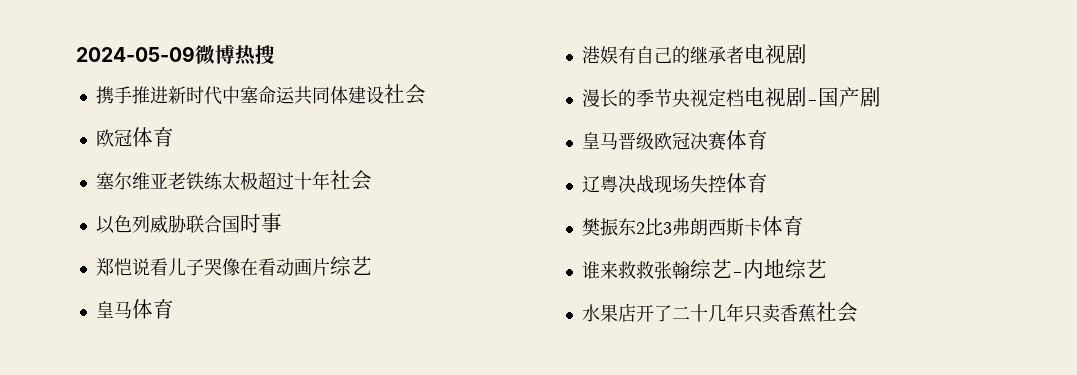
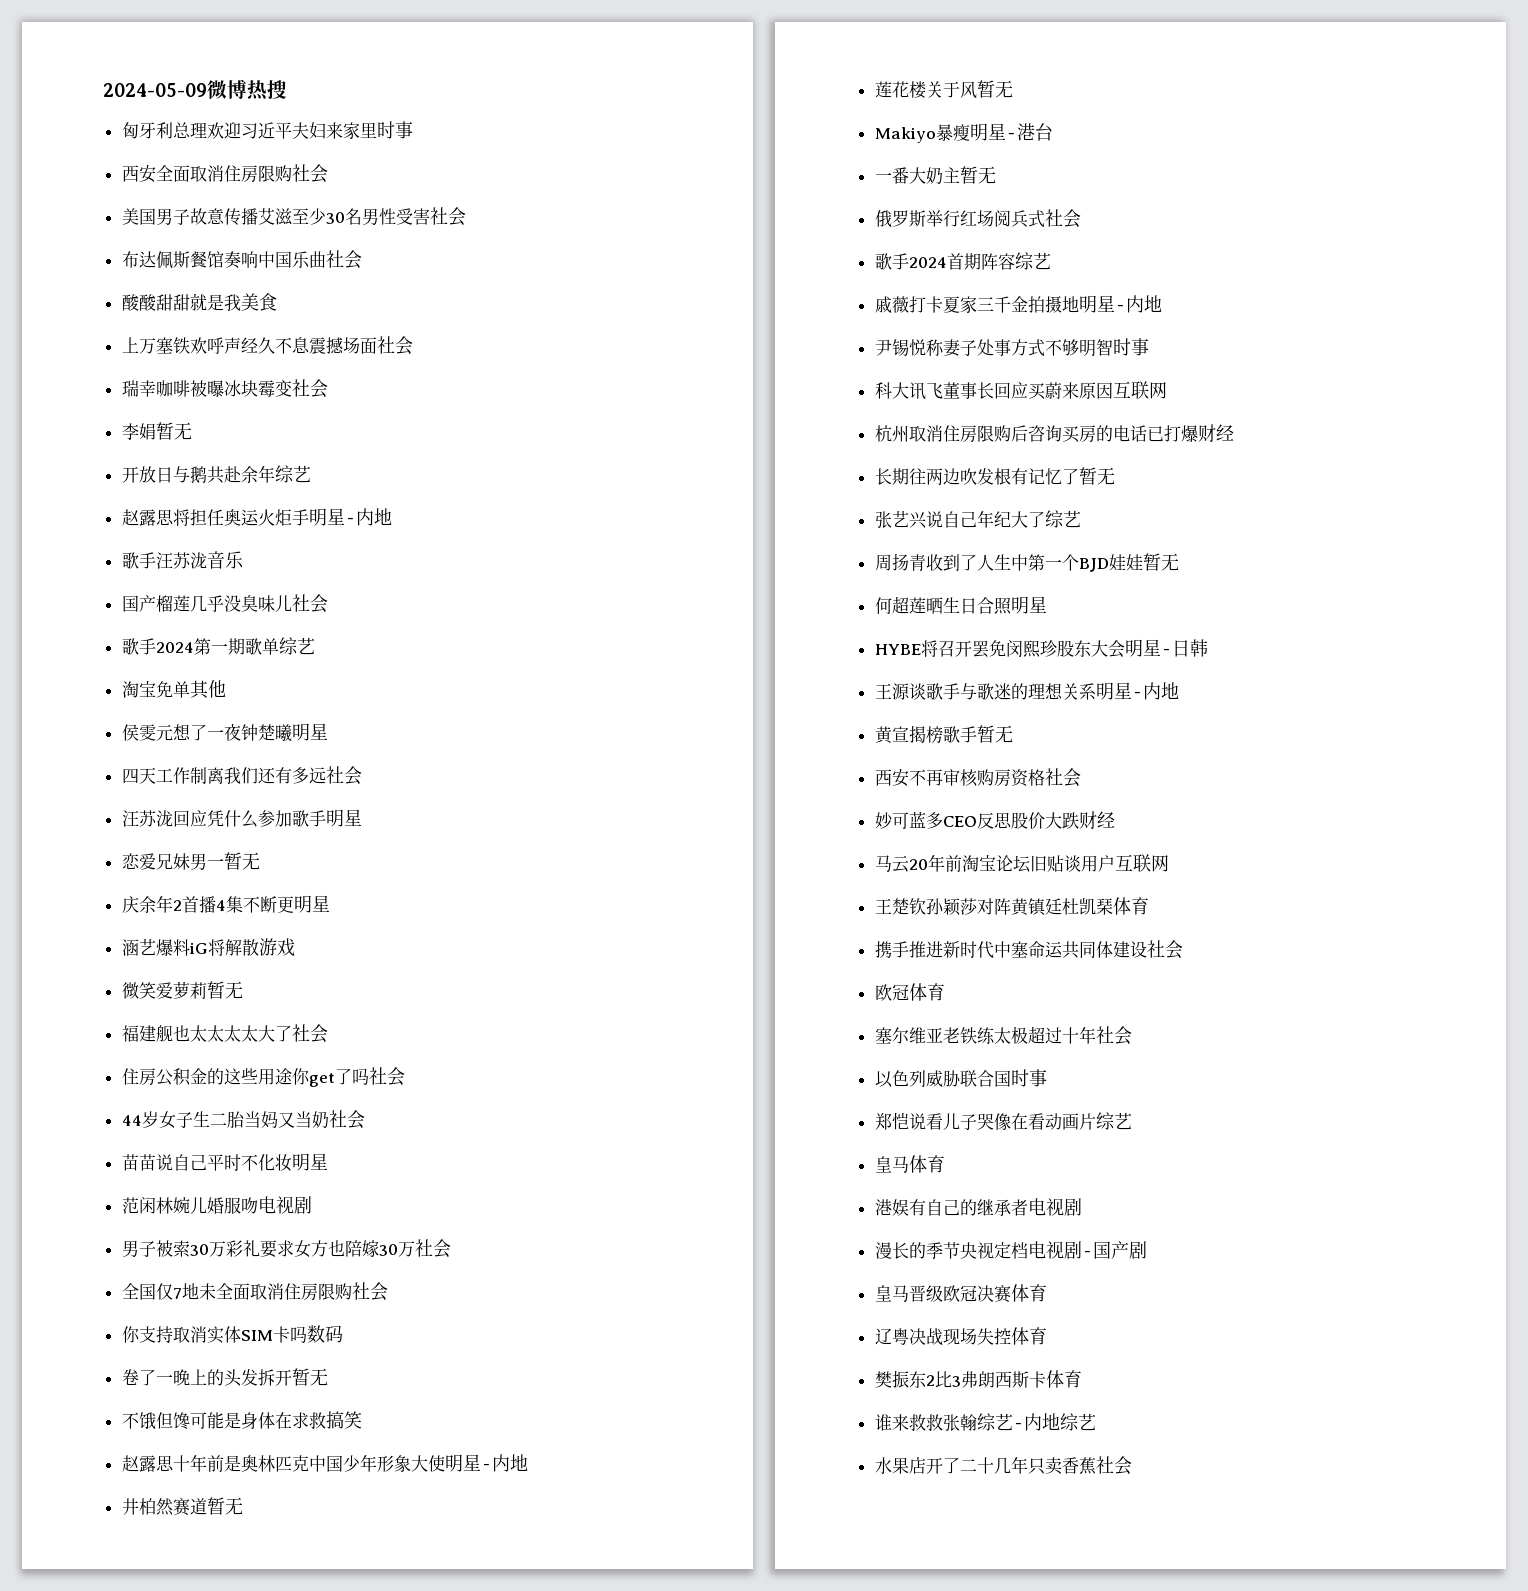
(275, 54) none -> [121,121,413,140] [121,164,328,183] [121,207,466,226] [121,250,362,269] [121,293,277,311] [121,336,413,355] [121,379,328,398] [121,422,192,440] [121,465,311,484] [121,508,392,526] [121,551,244,569] [121,594,328,613] [121,637,315,655] [121,680,226,699] [121,723,328,742] [121,766,362,785] [121,809,362,828] [121,852,260,870] [121,895,330,913] [121,938,295,957] [121,981,243,999] [121,1024,328,1043] [121,1067,405,1087] [121,1110,365,1129] [121,1153,328,1172] [121,1196,312,1214] [121,1239,451,1258] [121,1282,388,1301] [121,1325,343,1344] [121,1368,328,1387] [121,1411,362,1430] [121,1454,528,1472] [121,1497,243,1516] [874,80,1013,99] [874,123,1053,143] [874,166,996,185] [874,209,1081,228] [874,252,1051,270] [874,295,1162,314] [874,338,1149,357] [874,381,1167,400] [874,424,1234,443] [874,467,1115,485] [874,510,1081,529] [874,553,1179,572] [874,596,1047,615] [874,639,1208,658] [874,682,1179,700] [874,725,1013,744] [874,768,1081,787] [874,811,1115,829] [874,854,1169,873] [874,897,1149,916] // 匈牙利总理欢迎习近平夫妇来家里时事 // 西安全面取消住房限购社会 // 美国男子故意传播艾滋至少30名男性受害社会 // 布达佩斯餐馆奏响中国乐曲社会 // 酸酸甜甜就是我美食 // 上万塞铁欢呼声经久不息震撼场面社会 // 瑞幸咖啡被曝冰块霉变社会 // 李娟暂无 // 开放日与鹅共赴余年综艺 // 赵露思将担任奥运火炬手明星-内地 // 歌手汪苏泷音乐 // 国产榴莲几乎没臭味儿社会 // 歌手2024第一期歌单综艺 // 淘宝免单其他 // 侯雯元想了一夜钟楚曦明星 // 四天工作制离我们还有多远社会 // 汪苏泷回应凭什么参加歌手明星 // 恋爱兄妹男一暂无 // 庆余年2首播4集不断更明星 // 涵艺爆料iG将解散游戏 // 微笑爱萝莉暂无 // 福建舰也太太太太大了社会 // 住房公积金的这些用途你get了吗社会 // 44岁女子生二胎当妈又当奶社会 // 苗苗说自己平时不化妆明星 // 范闲林婉儿婚服吻电视剧 // 男子被索30万彩礼要求女方也陪嫁30万社会 // 全国仅7地未全面取消住房限购社会 // 你支持取消实体SIM卡吗数码 // 卷了一晚上的头发拆开暂无 // 不饿但馋可能是身体在求救搞笑 // 赵露思十年前是奥林匹克中国少年形象大使明星-内地 // 井柏然赛道暂无 // 莲花楼关于风暂无 // Makiyo暴瘦明星-港台 // 一番大奶主暂无 // 俄罗斯举行红场阅兵式社会 // 歌手2024首期阵容综艺 // 戚薇打卡夏家三千金拍摄地明星-内地 // 尹锡悦称妻子处事方式不够明智时事 // 科大讯飞董事长回应买蔚来原因互联网 // 杭州取消住房限购后咨询买房的电话已打爆财经 // 长期往两边吹发根有记忆了暂无 // 张艺兴说自己年纪大了综艺 // 周扬青收到了人生中第一个BJD娃娃暂无 // 何超莲晒生日合照明星 // HYBE将召开罢免闵熙珍股东大会明星-日韩 // 王源谈歌手与歌迷的理想关系明星-内地 // 黄宣揭榜歌手暂无 // 西安不再审核购房资格社会 // 妙可蓝多CEO反思股价大跌财经 // 马云20年前淘宝论坛旧贴谈用户互联网 // 王楚钦孙颖莎对阵黄镇廷杜凯琹体育

